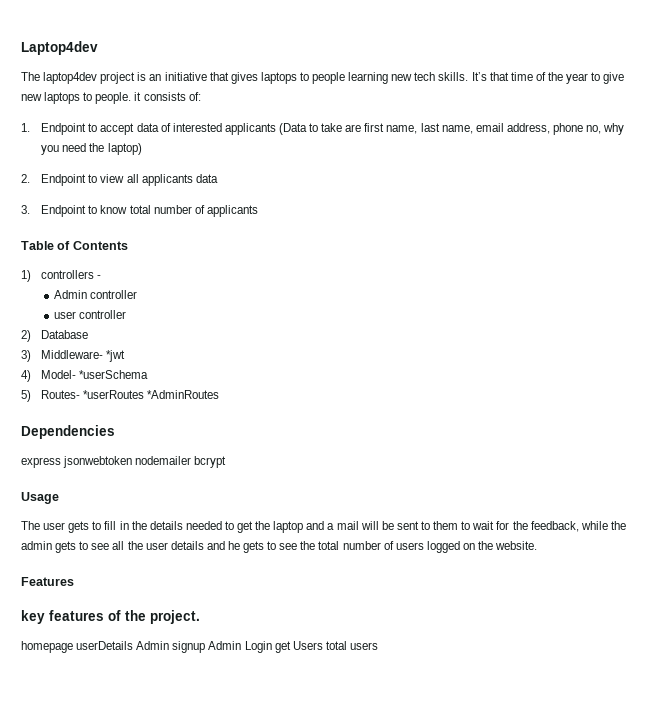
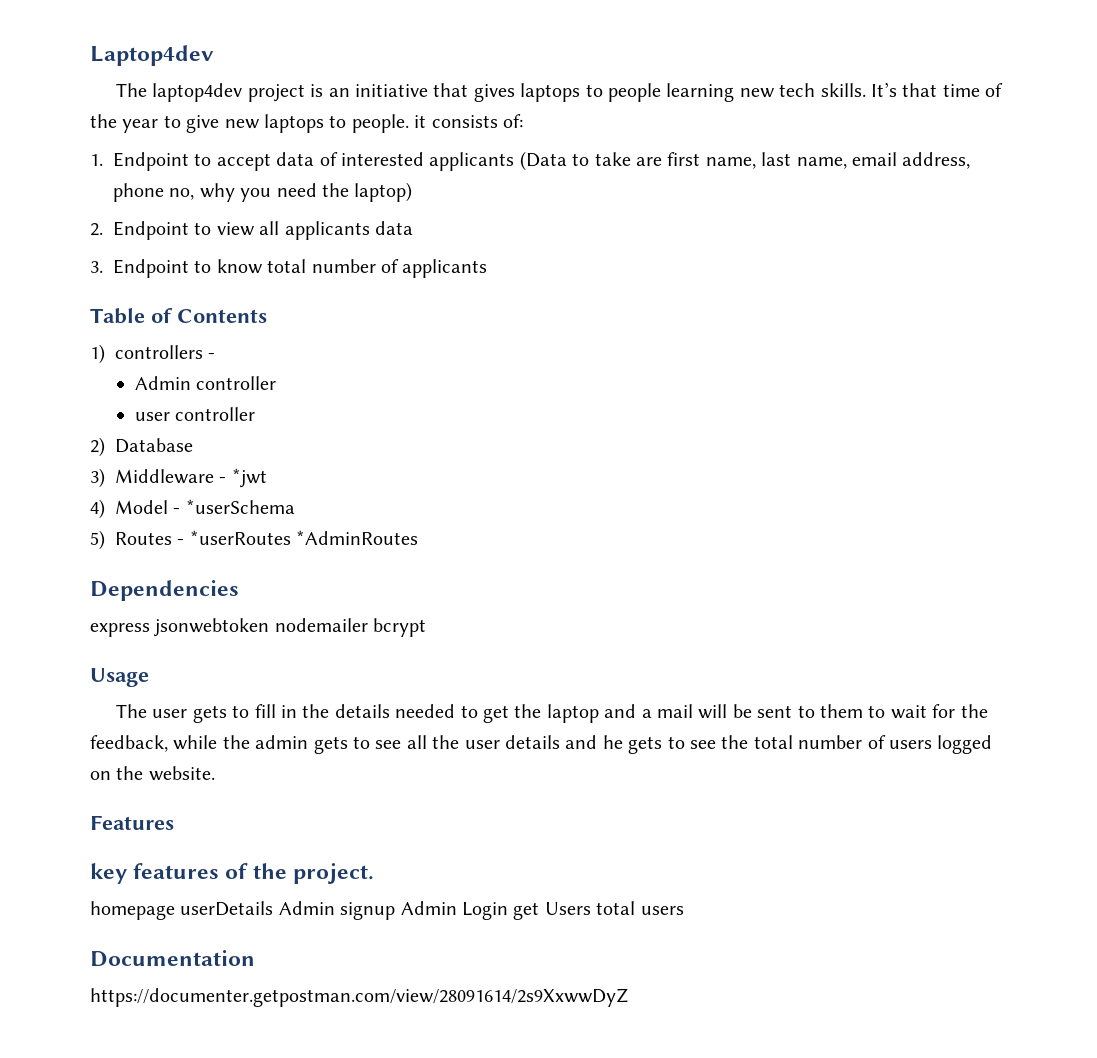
[41,350,104,359] Middleware- -> [115,469,227,484] Middleware -
[41,370,77,379] Model- -> [115,500,181,514] Model -
[41,390,81,399] Routes- -> [115,532,185,545] Routes -
(378, 646) none -> [90,950,255,967] [90,988,628,1007] // Documentation // https://documenter.getpostman.com/view/28091614/2s9XxwwDyZ

